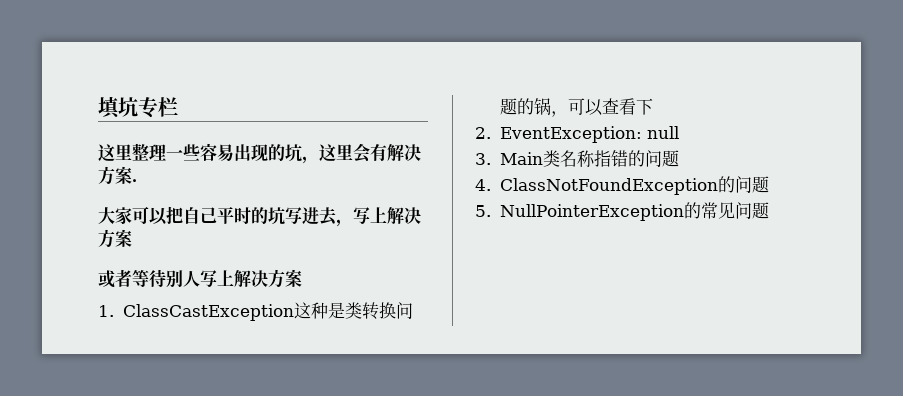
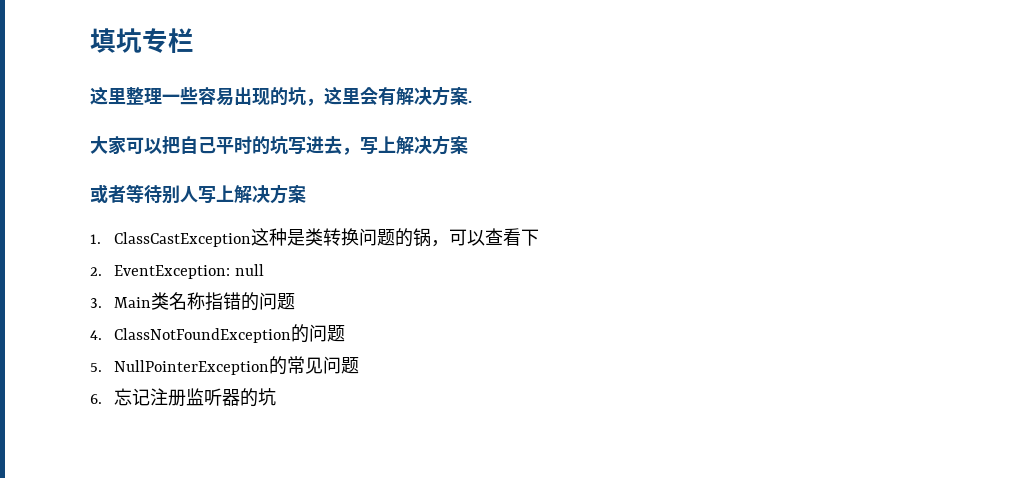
(769, 210) none -> [90,388,276,407] // 6.忘记注册监听器的坑

